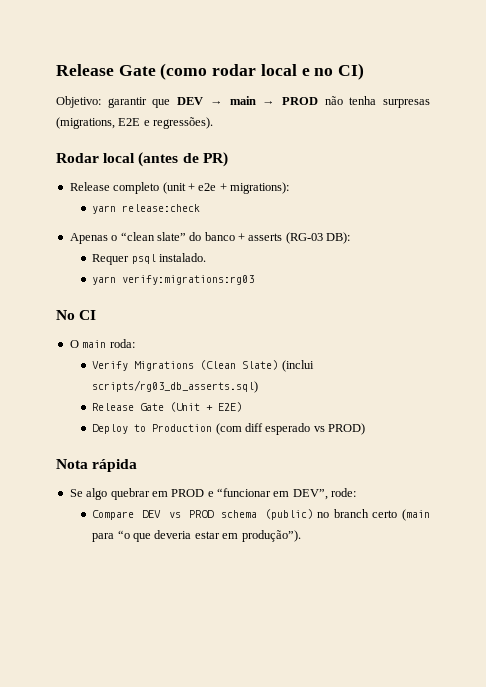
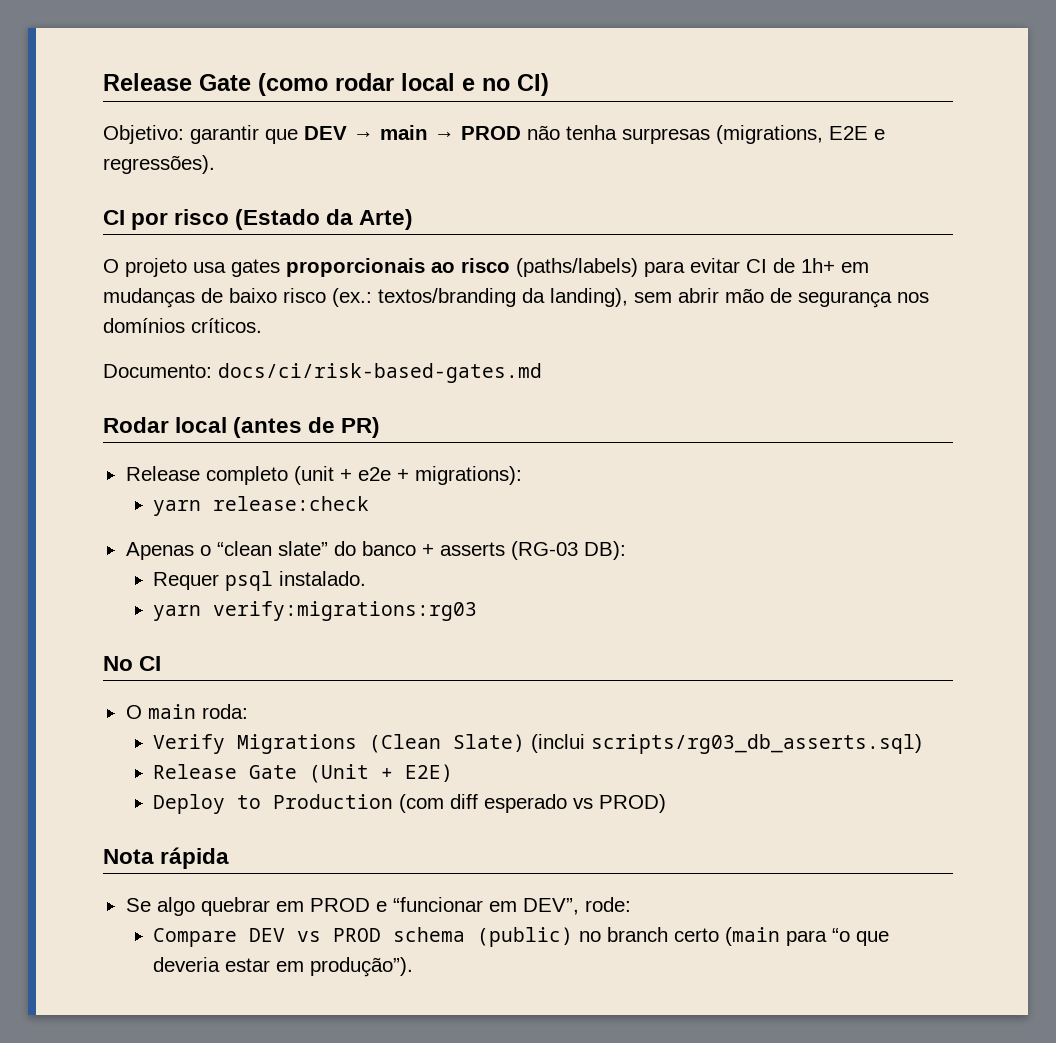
(214, 123) none -> [103,209,414,230] [103,258,869,277] [103,288,929,308] [103,318,262,333] [103,363,542,383] // CI por risco (Estado da Arte) // O projeto usa gates proporcionais ao risco (paths/labels) para evitar CI de 1h+ em mudanças de baixo risco (ex.: textos/branding da landing), sem abrir mão de segurança nos domínios críticos. // Documento: docs/ci/risk-based-gates.md

